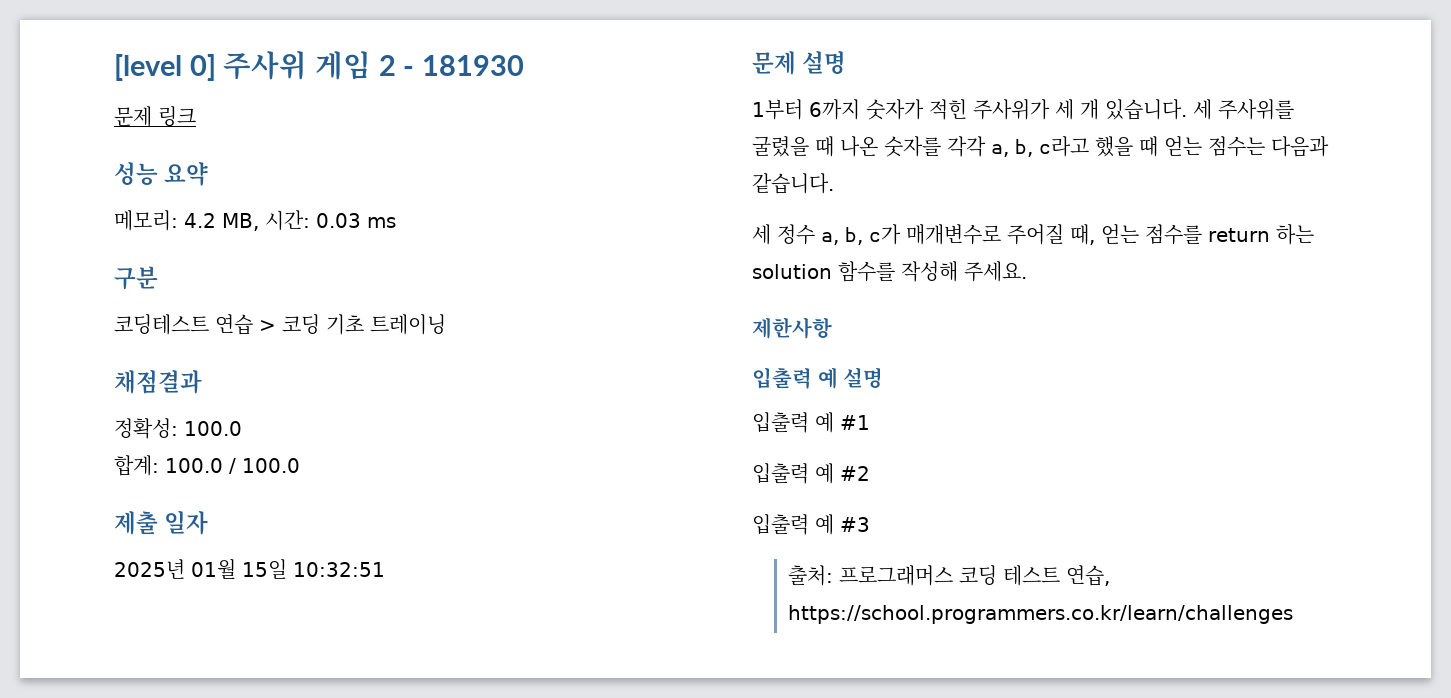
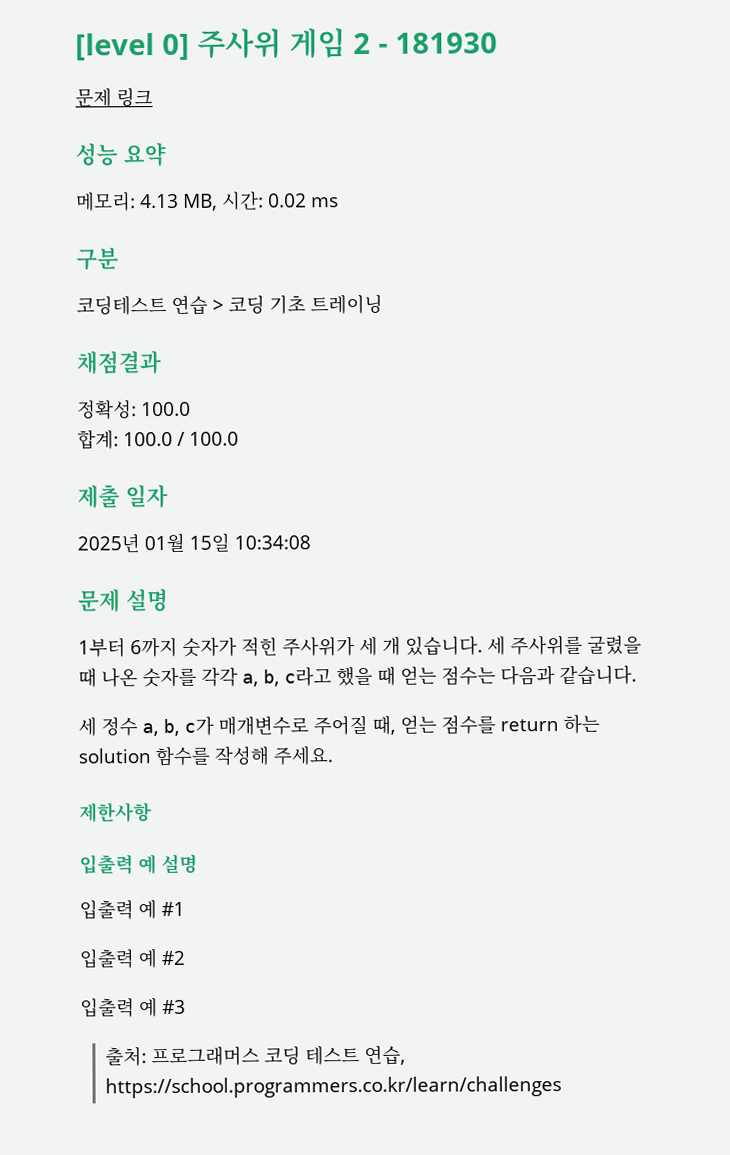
[184,213,216,228] 4.2 -> [140,193,179,209] 4.13
[316,213,361,228] 0.03 -> [267,193,307,208] 0.02
[293,562,385,577] 10:32:51 -> [234,535,311,550] 10:34:08

